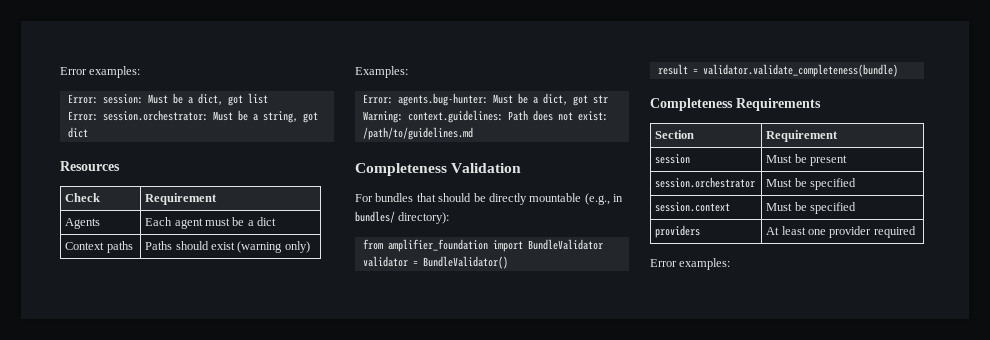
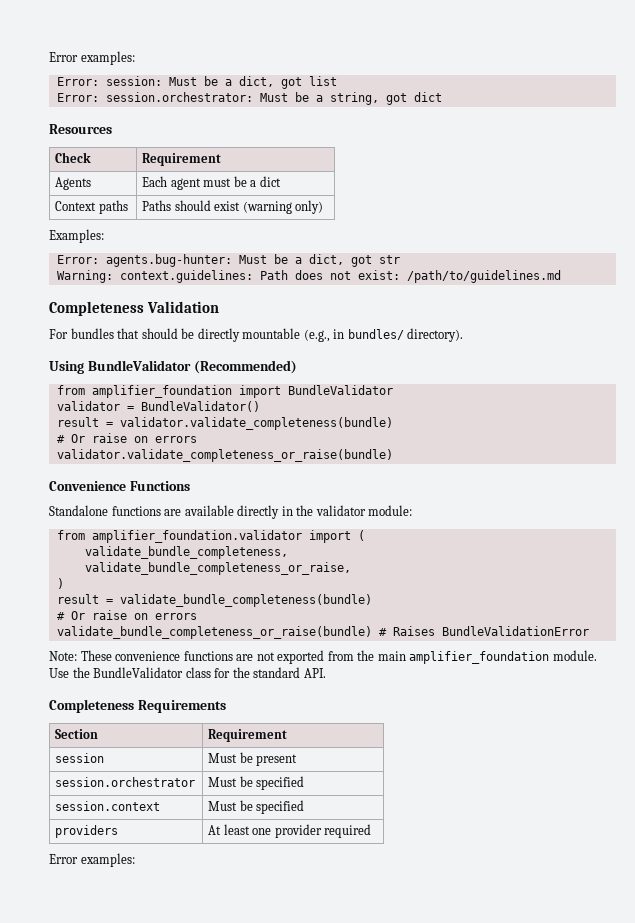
[398,212,450,224] directory): -> [407,328,464,342] [49,360,297,374] directory). // Using BundleValidator (Recommended)
(898, 70) none -> [56,433,197,443] [56,449,393,462] [49,481,190,491] [49,505,413,519] [56,530,365,543] [84,546,288,559] [84,562,351,575] [56,578,64,589] [56,594,372,607] [56,610,197,620] [56,626,589,639] [49,650,597,664] [49,667,326,678] // # Or raise on errors // validator.validate_completeness_or_raise(bundle) // Convenience Functions // Standalone functions are available directly in the validator module: // from amplifier_foundation.validator import ( // validate_bundle_completeness, // validate_bundle_completeness_or_raise, // ) // result = validate_bundle_completeness(bundle) // # Or raise on errors // validate_bundle_completeness_or_raise(bundle) # Raises BundleValidationError // Note: These convenience functions are not exported from the main amplifier_foundation module. Use the BundleValidator class for the standard API.

